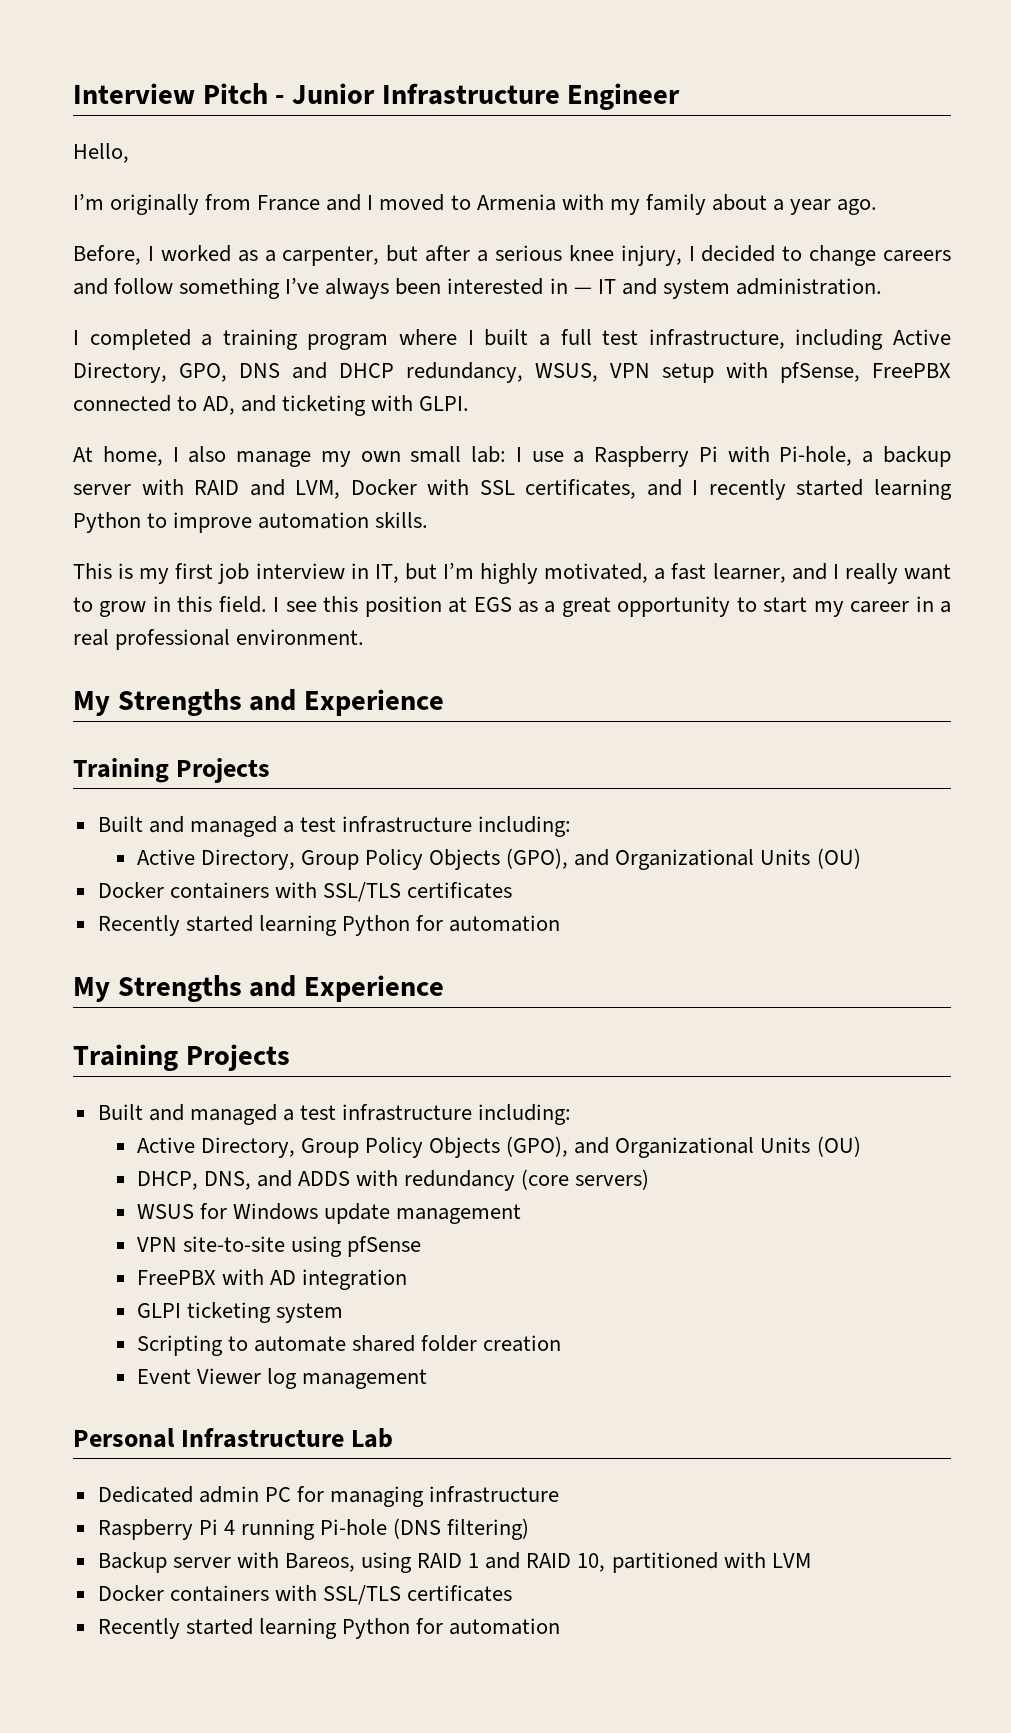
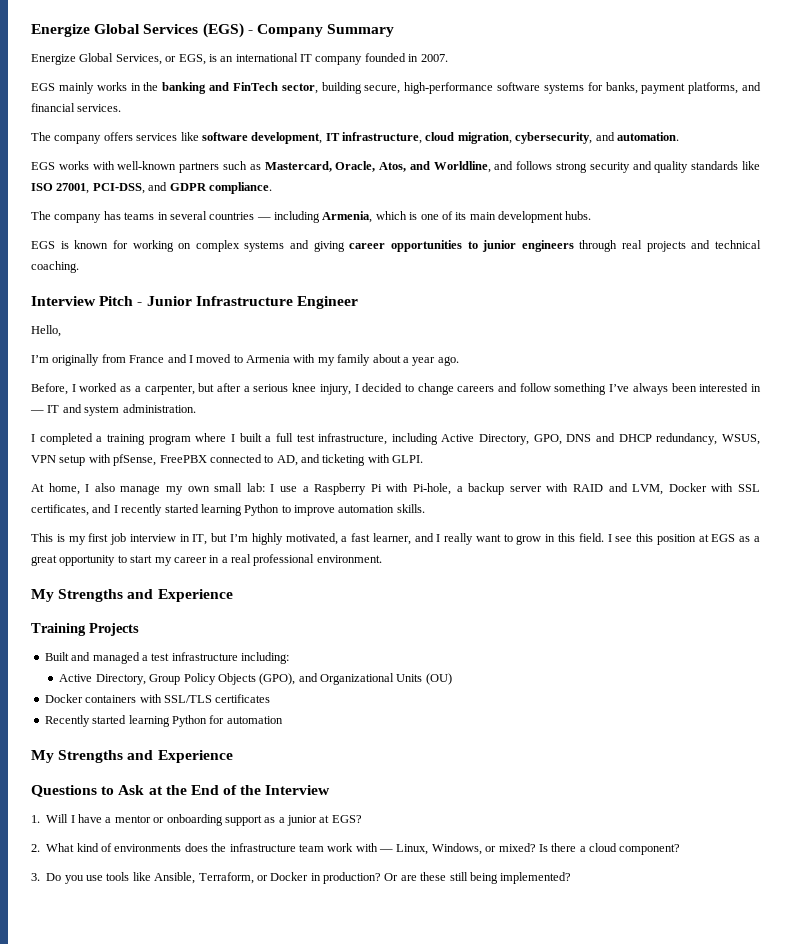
(73, 93) none -> [31,23,395,38] [31,53,448,65] [31,82,762,94] [31,103,122,112] [31,132,679,144] [31,161,760,173] [31,182,272,194] [31,211,592,223] [31,240,762,252] [31,261,79,273] Energize Global Services (EGS) - Company Summary // Energize Global Services, or EGS, is an international IT company founded in 2007. // EGS mainly works in the banking and FinTech sector, building secure, high-performance software systems for banks, payment platforms, and financial services. // The company offers services like software development, IT infrastructure, cloud migration, cybersecurity, and automation. // EGS works with well-known partners such as Mastercard, Oracle, Atos, and Worldline, and follows strong security and quality standards like ISO 27001, PCI-DSS, and GDPR compliance. // The company has teams in several countries — including Armenia, which is one of its main development hubs. // EGS is known for working on complex systems and giving career opportunities to junior engineers through real projects and technical coaching. //
[73,1044,290,1071] [97,1104,572,1125] [136,1136,861,1158] [136,1169,650,1191] [136,1203,522,1224] [136,1236,422,1257] [136,1269,408,1290] [136,1302,343,1323] [136,1335,562,1356] [136,1368,428,1389] [73,1428,394,1448] [97,1486,560,1507] [97,1518,530,1540] [97,1552,811,1573] [97,1585,513,1605] [97,1618,561,1639] Training Projects // Built and managed a test infrastructure including: // Active Directory, Group Policy Objects (GPO), and Organizational Units (OU) // DHCP, DNS, and ADDS with redundancy (core servers) // WSUS for Windows update management // VPN site-to-site using pfSense // FreePBX with AD integration // GLPI ticketing system // Scripting to automate shared folder creation // Event Viewer log management // Personal Infrastructure Lab // Dedicated admin PC for managing infrastructure // Raspberry Pi 4 running Pi-hole (DNS filtering) // Backup server with Bareos, using RAID 1 and RAID 10, partitioned with LVM // Docker containers with SSL/TLS certificates // Recently started learning Python for automation -> [31,785,331,797] [31,814,362,826] [31,843,681,855] [31,872,572,884] Questions to Ask at the End of the Interview // 1. Will I have a mentor or onboarding support as a junior at EGS? // 2. What kind of environments does the infrastructure team work with — Linux, Windows, or mixed? Is there a cloud component? // 3. Do you use tools like Ansible, Terraform, or Docker in production? Or are these still being implemented?

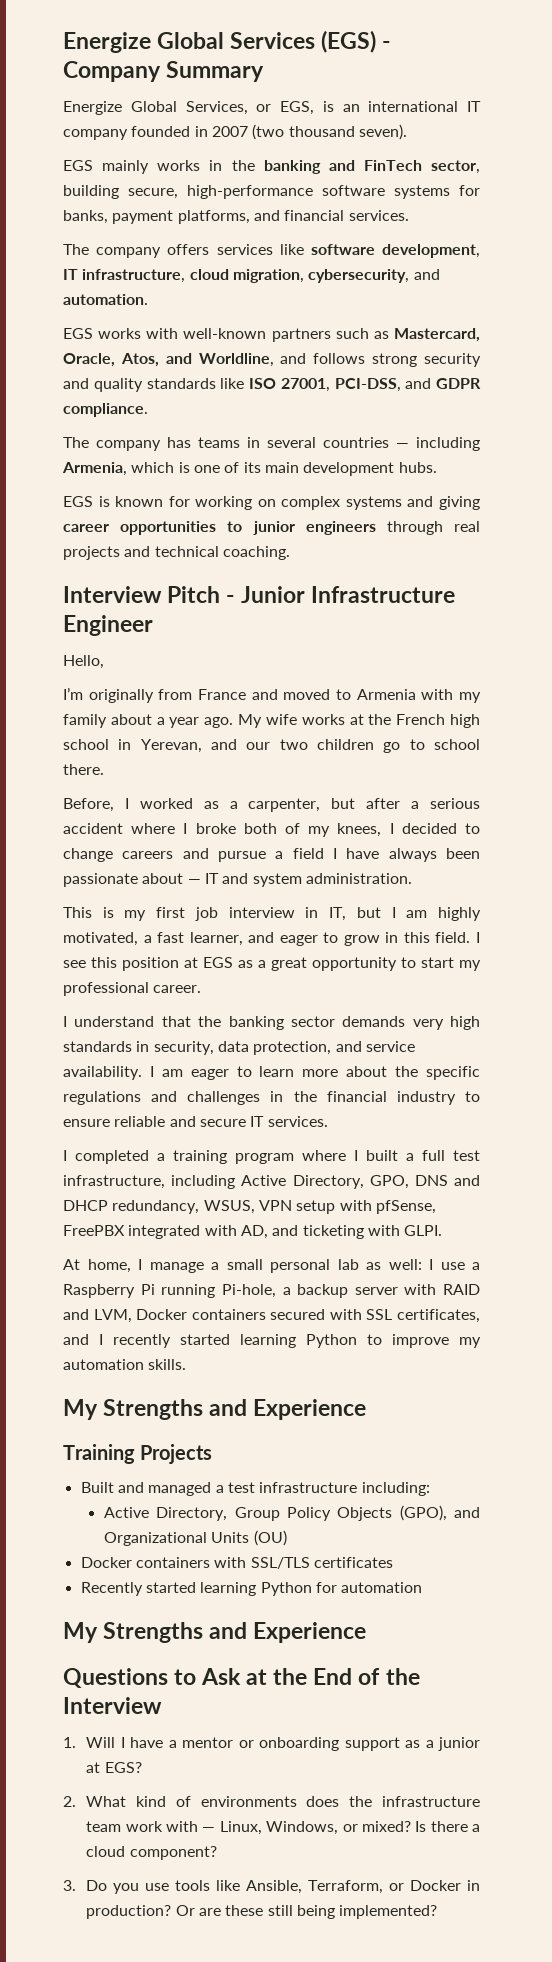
[420,54,448,62] 2007. -> [211,124,407,140] 2007 (two thousand seven).
[188,355,193,363] I -> (278, 694) none
(459, 361) none -> [238,714,480,728] [63,739,480,753] [63,764,104,775] My wife works at the French high school in Yerevan, and our two children go to school there.
[292,383,351,395] knee injury, -> [63,823,382,837] accident where I broke both of my knees,
[519,383,761,395] follow something I’ve always been interested in -> [218,848,480,862] [63,873,184,887] pursue a field I have always been passionate about
(196, 408) none -> [63,907,482,921] [63,932,481,946] [63,957,481,971] [63,982,202,996] [63,1016,480,1030] [63,1041,415,1055] [63,1066,481,1080] [63,1091,481,1105] [63,1116,328,1127] // This is my first job interview in IT, but I am highly motivated, a fast learner, and eager to grow in this field. I see this position at EGS as a great opportunity to start my professional career. // I understand that the banking sector demands very high standards in security, data protection, and service availability. I am eager to learn more about the specific regulations and challenges in the financial industry to ensure reliable and secure IT services.
[209,454,274,463] connected to -> [128,1225,237,1239] integrated with
[94,483,265,495] also manage my own small lab: -> [149,1259,422,1273] manage a small personal lab as well:
[386,483,409,492] with -> [161,1284,216,1298] running
(707, 487) none -> [191,1309,326,1320] containers secured
(335, 510) none -> [459,1337,481,1348] my
[31,533,760,545] [31,554,382,566] // This is my first job interview in IT, but I’m highly motivated, a fast learner, and I really want to grow in this field. I see this position at EGS as a great opportunity to start my career in a real professional environment. -> (187, 1364) none

